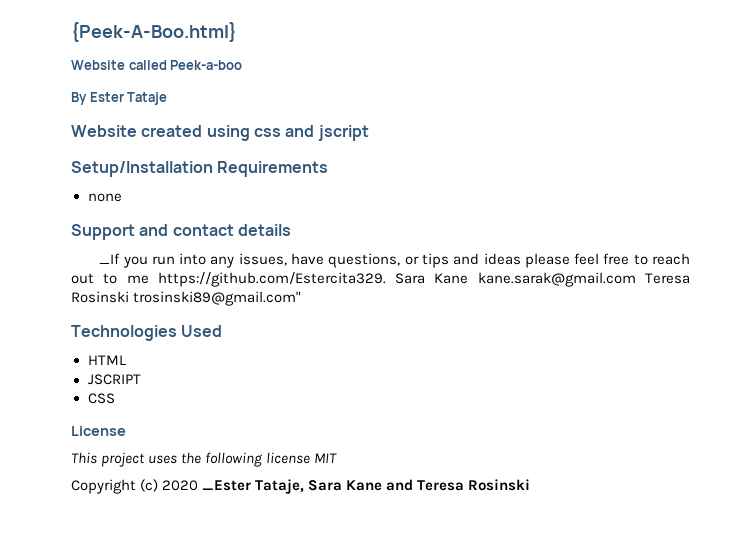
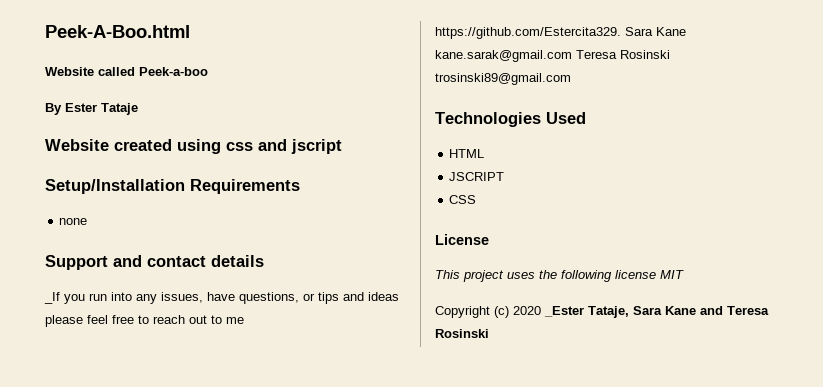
[71,22,237,42] {Peek-A-Boo.html} -> [45,25,190,38] Peek-A-Boo.html
[133,291,302,306] trosinski89@gmail.com" -> [435,73,571,85] trosinski89@gmail.com

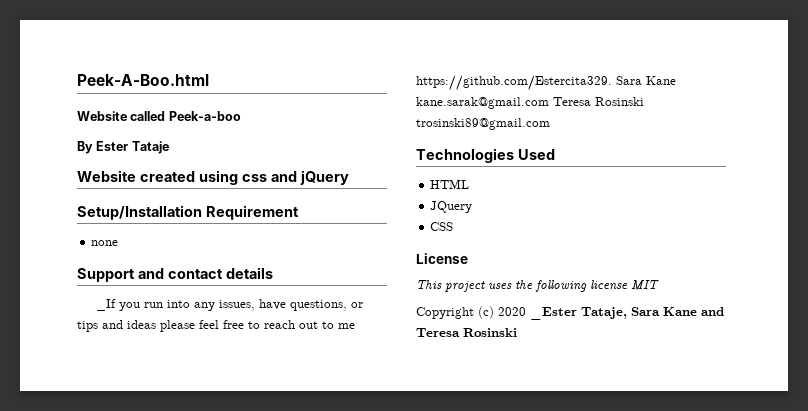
[291,139,342,154] jscript -> [299,170,349,185] jQuery
[190,179,300,194] Requirements -> [205,205,299,220] Requirement
[449,172,505,181] JSCRIPT -> [430,201,473,213] JQuery

